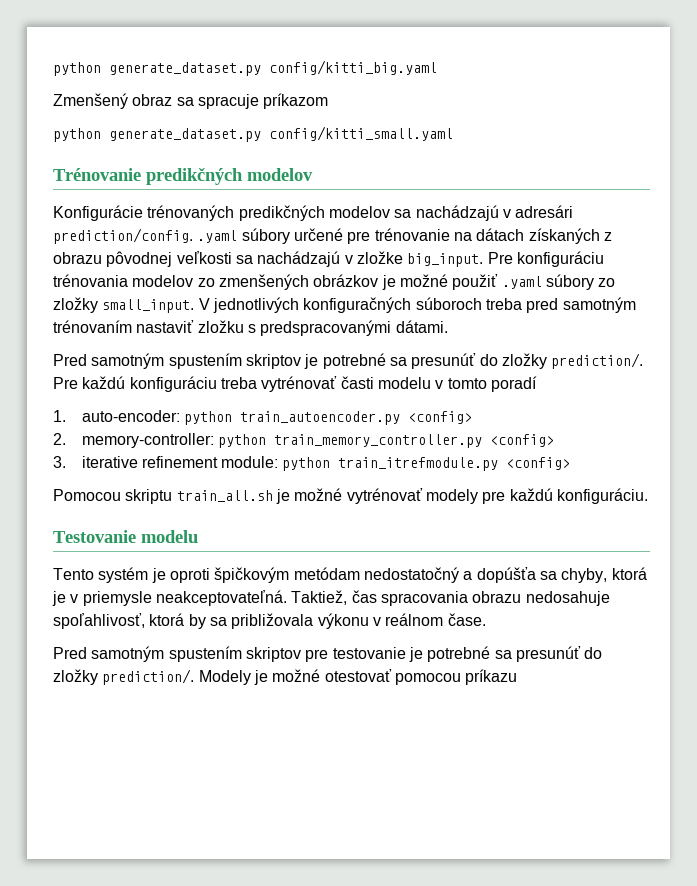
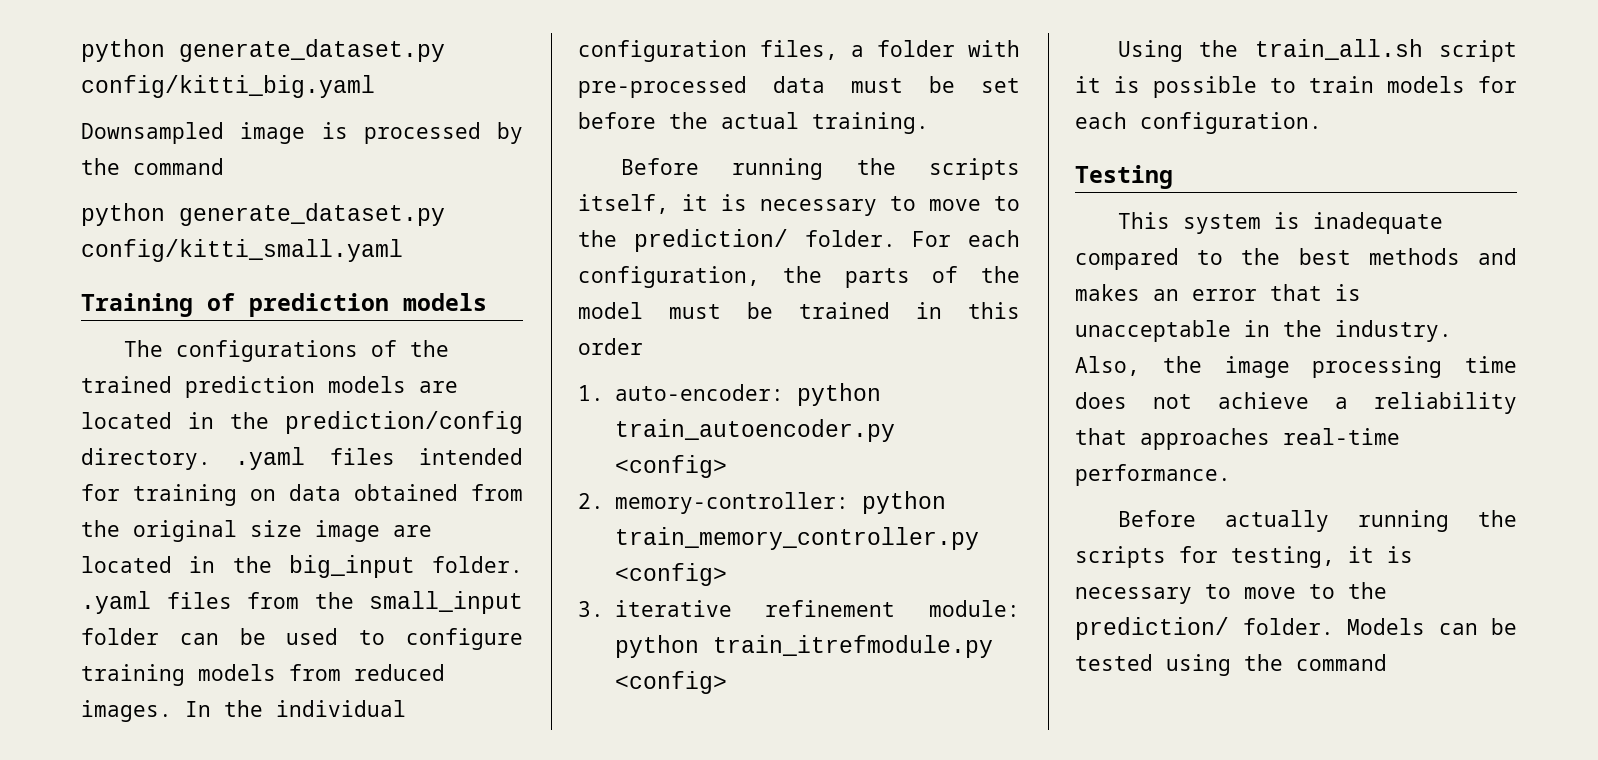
[53,93,329,109] [53,126,453,142] [53,168,313,185] [53,205,574,221] [53,228,612,244] [53,251,604,267] [53,274,616,290] [53,297,636,313] [53,320,448,336] [53,353,644,369] [53,376,537,392] Zmenšený obraz sa spracuje príkazom // python generate_dataset.py config/kitti_small.yaml // Trénovanie predikčných modelov // Konfigurácie trénovaných predikčných modelov sa nachádzajú v adresári prediction/config. .yaml súbory určené pre trénovanie na dátach získaných z obrazu pôvodnej veľkosti sa nachádzajú v zložke big_input. Pre konfiguráciu trénovania modelov zo zmenšených obrázkov je možné použiť .yaml súbory zo zložky small_input. V jednotlivých konfiguračných súboroch treba pred samotným trénovaním nastaviť zložku s predspracovanými dátami. // Pred samotným spustením skriptov je potrebné sa presunúť do zložky prediction/. Pre každú konfiguráciu treba vytrénovať časti modelu v tomto poradí -> [81,122,523,144] [81,158,224,175] [81,203,445,226] [81,239,403,262] [81,293,487,317] [124,340,450,362] [81,376,458,398] [81,411,523,434] [81,447,523,470] [81,484,523,506] [81,520,432,542] [81,555,523,578] [81,591,523,614] [81,628,523,650] [81,664,445,686] [81,700,406,722] [578,40,1020,62] [578,76,1020,98] [578,112,929,134] [621,158,1020,180] [578,194,1020,216] [578,229,1020,252] [578,266,1020,288] [578,302,1020,319] [578,338,643,355] Downsampled image is processed by the command // python generate_dataset.py config/kitti_small.yaml // Training of prediction models // The configurations of the trained prediction models are located in the prediction/config directory. .yaml files intended for training on data obtained from the original size image are located in the big_input folder. .yaml files from the small_input folder can be used to configure training models from reduced images. In the individual configuration files, a folder with pre-processed data must be set before the actual training. // Before running the scripts itself, it is necessary to move to the prediction/ folder. For each configuration, the parts of the model must be trained in this order
[53,488,648,504] [53,530,198,543] [53,567,647,583] [52,590,610,606] [53,613,486,629] [53,646,603,662] [53,669,518,685] Pomocou skriptu train_all.sh je možné vytrénovať modely pre každú konfiguráciu. // Testovanie modelu // Tento systém je oproti špičkovým metódam nedostatočný a dopúšťa sa chyby, ktorá je v priemysle neakceptovateľná. Taktiež, čas spracovania obrazu nedosahuje spoľahlivosť, ktorá by sa približovala výkonu v reálnom čase. // Pred samotným spustením skriptov pre testovanie je potrebné sa presunúť do zložky prediction/. Modely je možné otestovať pomocou príkazu -> [1118,39,1517,62] [1075,76,1517,98] [1075,112,1322,134] [1075,165,1173,189] [1118,212,1444,234] [1075,248,1517,270] [1075,284,1361,301] [1075,320,1452,342] [1075,356,1517,378] [1075,392,1517,414] [1075,428,1400,450] [1075,464,1231,486] [1118,510,1517,532] [1075,546,1413,568] [1075,582,1387,604] [1075,617,1517,640] [1075,654,1387,676] Using the train_all.sh script it is possible to train models for each configuration. // Testing // This system is inadequate compared to the best methods and makes an error that is unacceptable in the industry. Also, the image processing time does not achieve a reliability that approaches real-time performance. // Before actually running the scripts for testing, it is necessary to move to the prediction/ folder. Models can be tested using the command

